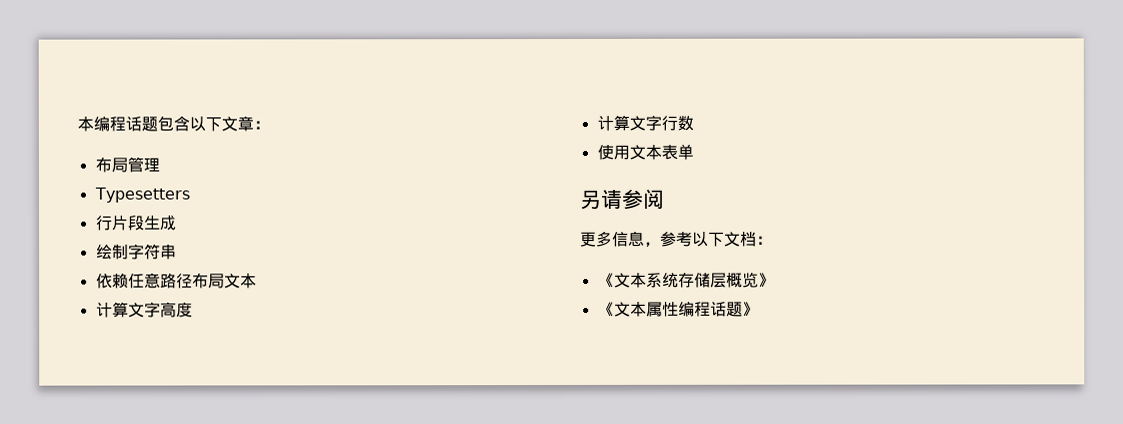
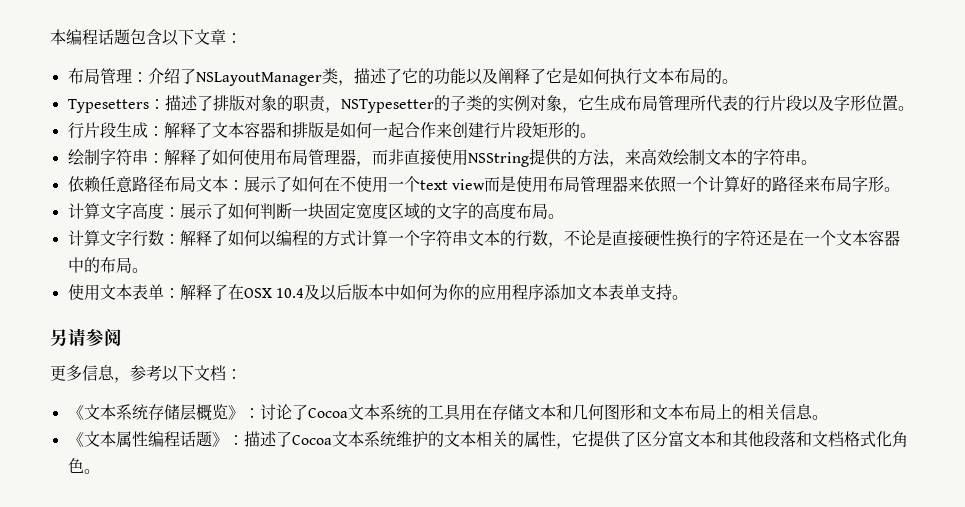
[93,187,190,203] [95,215,177,231] [95,243,177,260] // Typesetters // 行片段生成 // 绘制字符串 -> [131,68,738,86] [67,95,914,113] [67,122,596,139] [67,148,817,167] ：介绍了NSLayoutManager类，描述了它的功能以及阐释了它是如何执行文本布局的。 // Typesetters：描述了排版对象的职责，NSTypesetter的子类的实例对象，它生成布局管理所代表的行片段以及字形位置。 // 行片段生成：解释了文本容器和排版是如何一起合作来创建行片段矩形的。 // 绘制字符串：解释了如何使用布局管理器，而非直接使用NSString提供的方法，来高效绘制文本的字符串。
[95,301,193,318] [596,114,694,131] [596,143,694,160] // 计算文字高度 // 计算文字行数 // 使用文本表单 -> [227,176,900,193] [67,202,564,220] [67,230,900,248] [67,257,148,273] [67,284,688,301] ：展示了如何在不使用一个text view而是使用布局管理器来依照一个计算好的路径来布局字形。 // 计算文字高度：展示了如何判断一块固定宽度区域的文字的高度布局。 // 计算文字行数：解释了如何以编程的方式计算一个字符串文本的行数，不论是直接硬性换行的字符还是在一个文本容器中的布局。 // 使用文本表单：解释了在OSX 10.4及以后版本中如何为你的应用程序添加文本表单支持。
(775, 280) none -> [243,404,828,421] ：讨论了Cocoa文本系统的工具用在存储文本和几何图形和文本布局上的相关信息。
(759, 309) none -> [227,430,908,449] [67,458,100,474] ：描述了Cocoa文本系统维护的文本相关的属性，它提供了区分富文本和其他段落和文档格式化角色。

